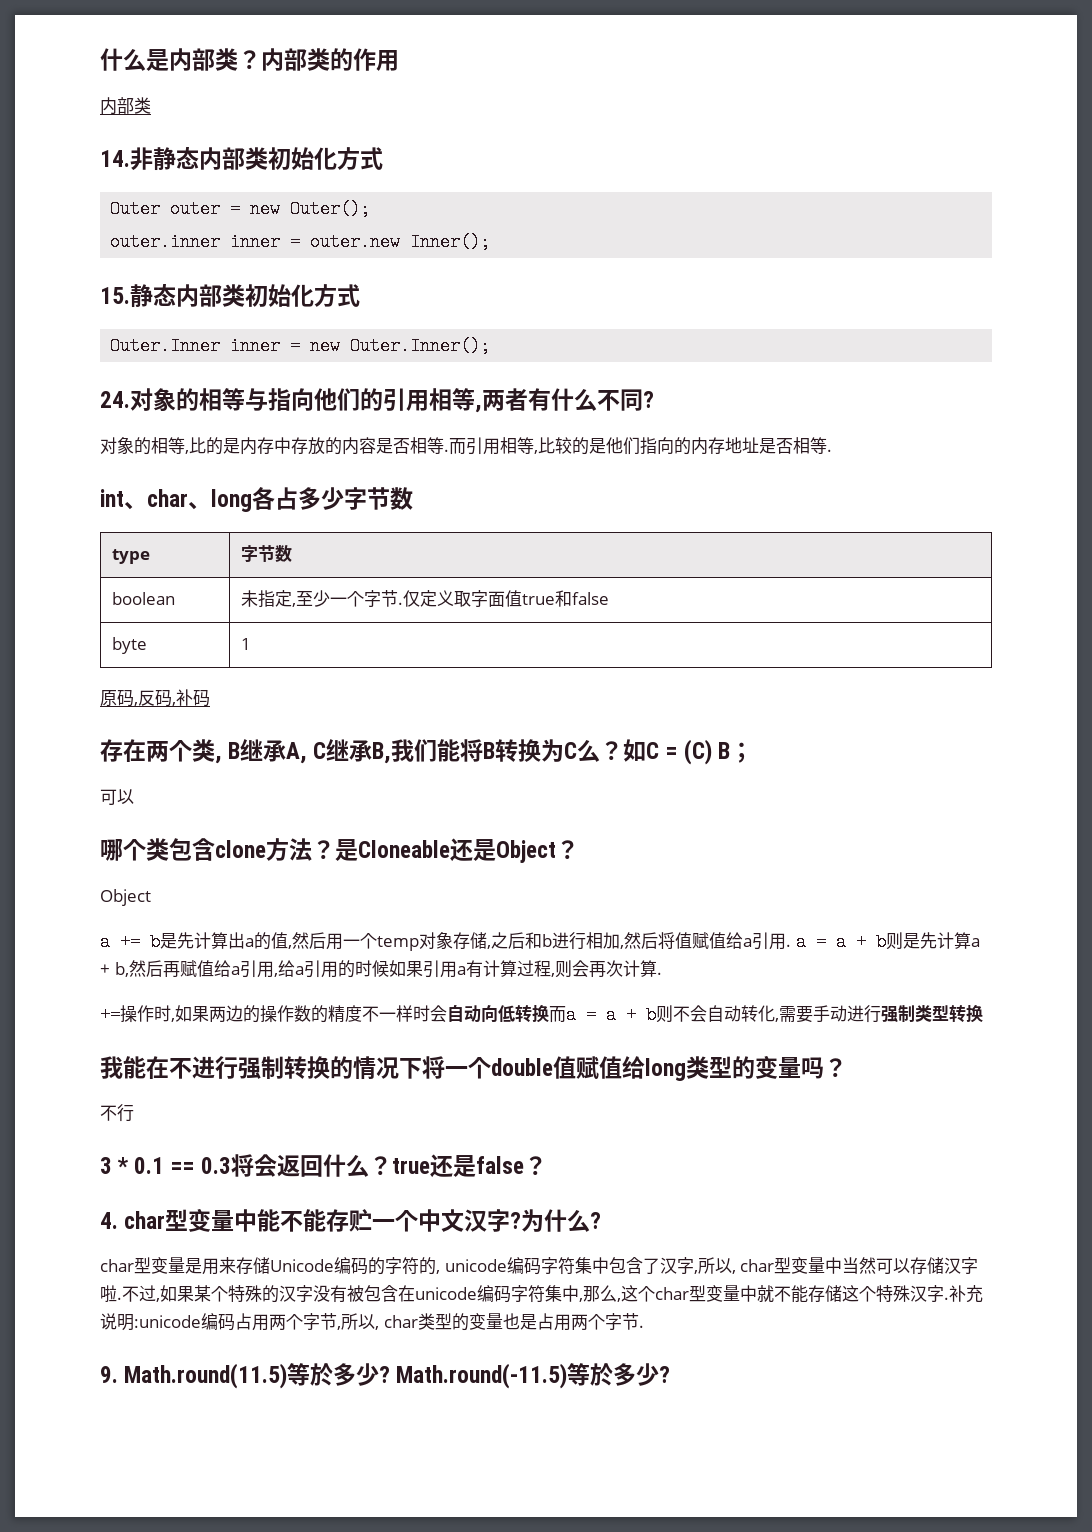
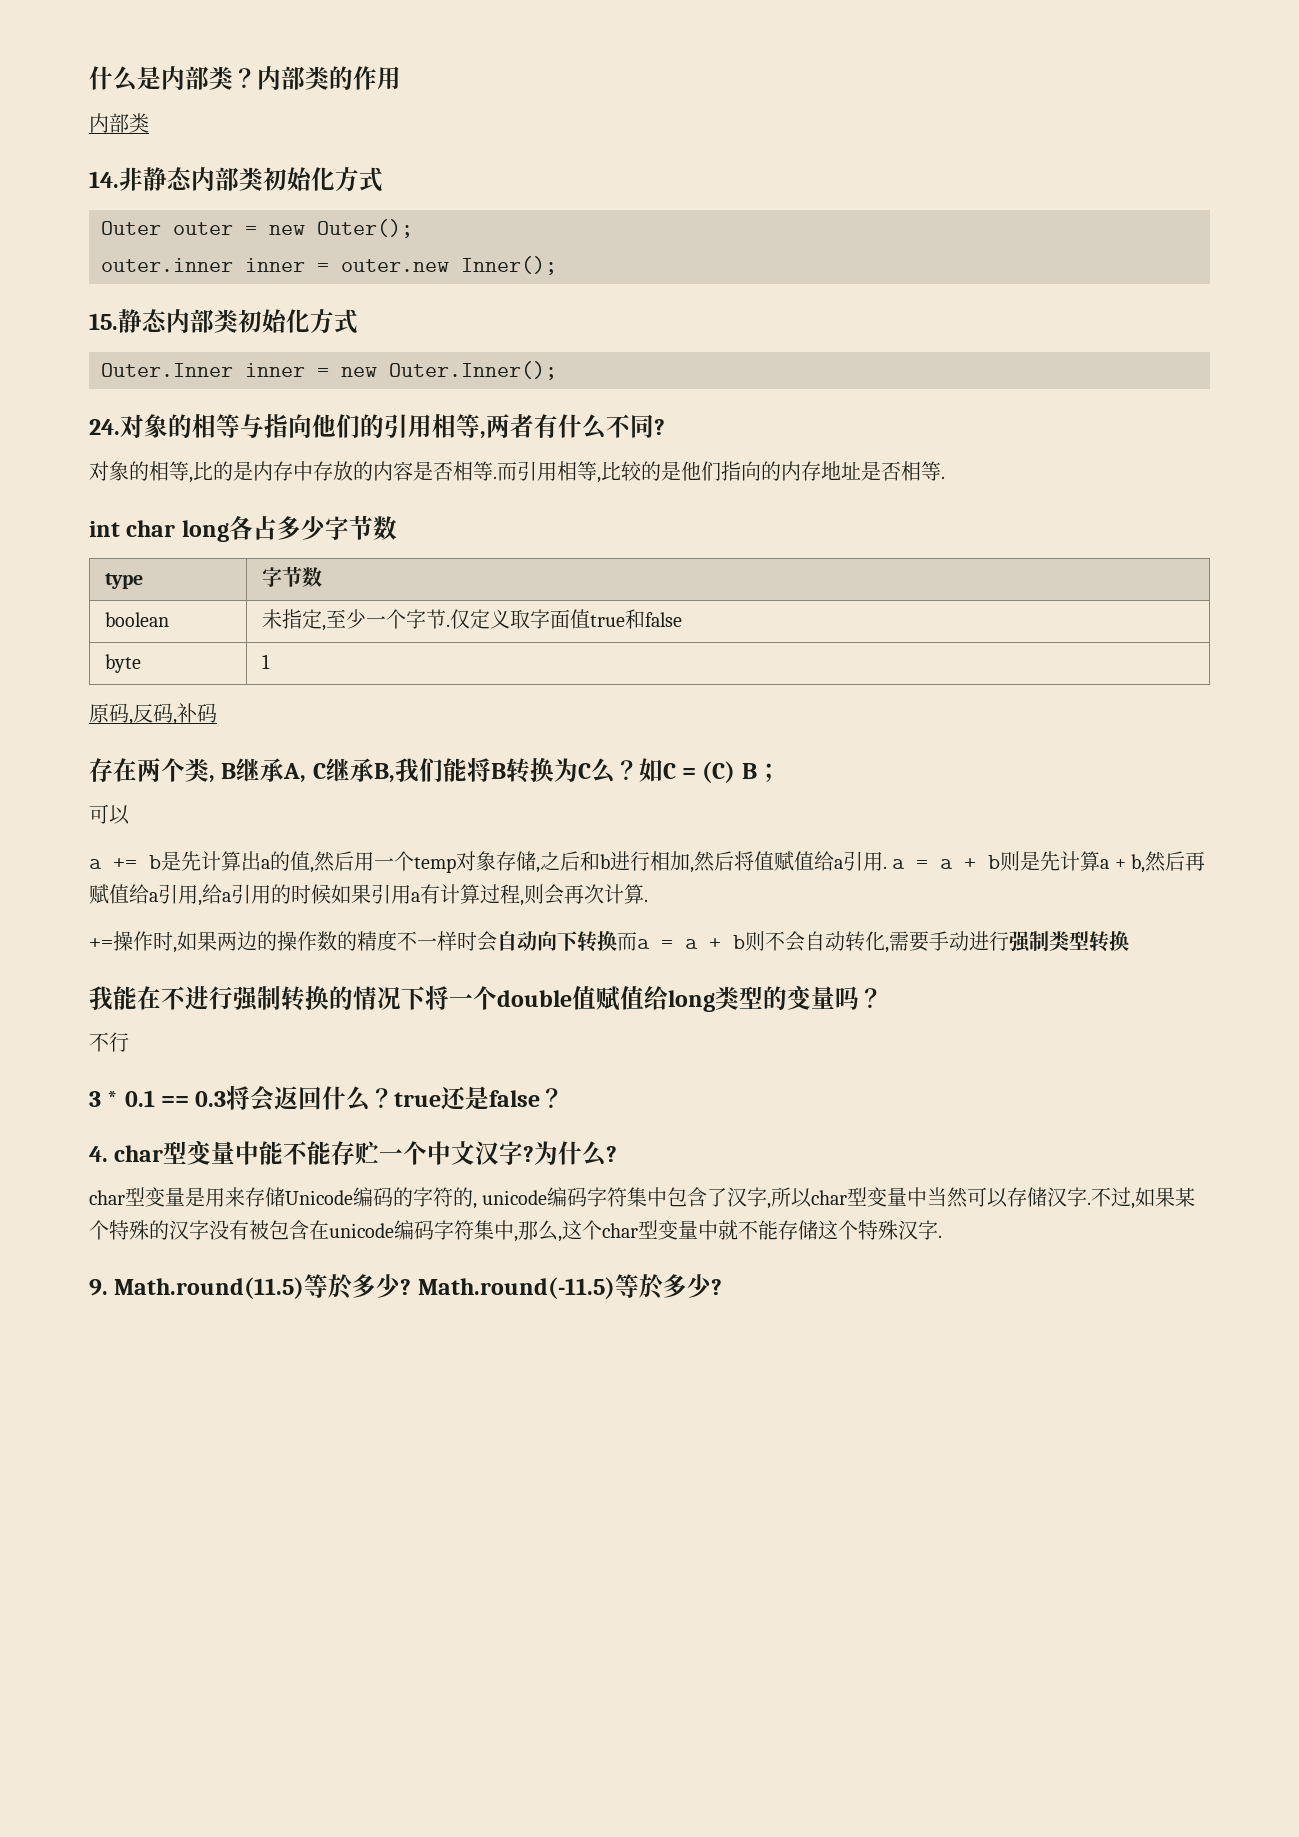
[124,489,211,510] 、char、 -> [126,520,176,537] char
[100,838,579,863] [100,889,151,906] // 哪个类包含clone方法？是Cloneable还是Object？ // Object -> (130, 815) none
[498,1005,515,1022] 低 -> [557,931,578,951] 下
[731,1270,736,1274] , -> (813, 1198) none
[100,1285,117,1302] 啦 -> (1088, 1197) none
[949,1285,983,1303] [100,1313,644,1331] 补充说明:unicode编码占用两个字节,所以, char类型的变量也是占用两个字节. -> (942, 1236) none

